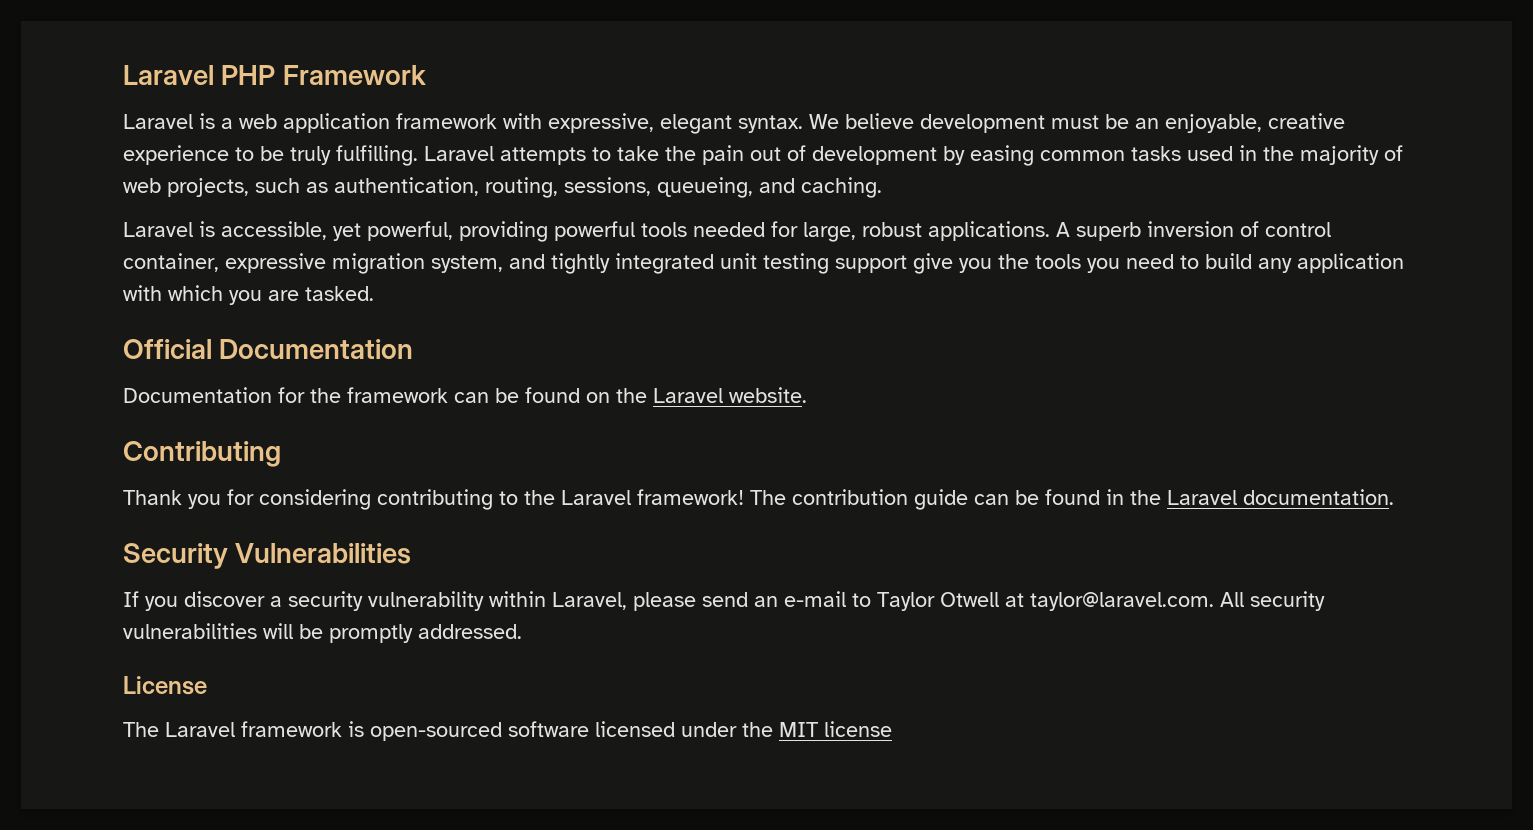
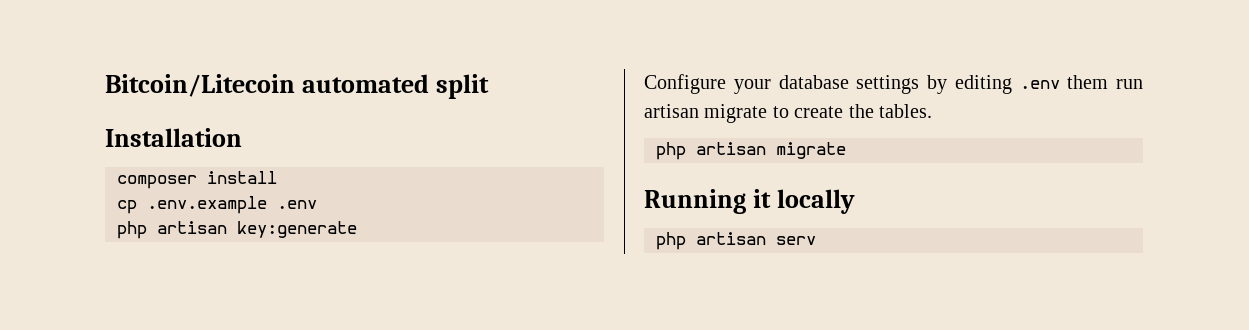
[123,65,426,85] [123,113,1345,134] [123,145,1403,166] [123,177,882,198] [123,221,1331,242] [123,253,1404,274] [123,285,374,305] [123,339,414,359] [123,387,807,403] [123,441,281,467] [123,489,1394,510] [123,543,412,569] [123,591,1325,611] [123,623,522,643] [123,676,207,695] [123,721,892,741] Laravel PHP Framework // Laravel is a web application framework with expressive, elegant syntax. We believe development must be an enjoyable, creative experience to be truly fulfilling. Laravel attempts to take the pain out of development by easing common tasks used in the majority of web projects, such as authentication, routing, sessions, queueing, and caching. // Laravel is accessible, yet powerful, providing powerful tools needed for large, robust applications. A superb inversion of control container, expressive migration system, and tightly integrated unit testing support give you the tools you need to build any application with which you are tasked. // Official Documentation // Documentation for the framework can be found on the Laravel website. // Contributing // Thank you for considering contributing to the Laravel framework! The contribution guide can be found in the Laravel documentation. // Security Vulnerabilities // If you discover a security vulnerability within Laravel, please send an e-mail to Taylor Otwell at taylor@laravel.com. All security vulnerabilities will be promptly addressed. // License // The Laravel framework is open-sourced software licensed under the MIT license -> [105,74,489,99] [105,128,242,147] [117,171,277,189] [117,196,317,214] [117,221,357,239] [644,74,1143,94] [644,104,932,123] [656,142,846,160] [644,189,855,214] [656,232,816,250] Bitcoin/Litecoin automated split // Installation // composer install // cp .env.example .env // php artisan key:generate // Configure your database settings by editing .env them run artisan migrate to create the tables. // php artisan migrate // Running it locally // php artisan serv

